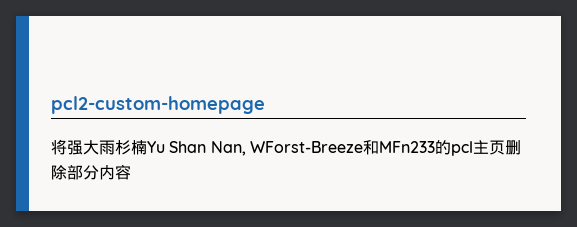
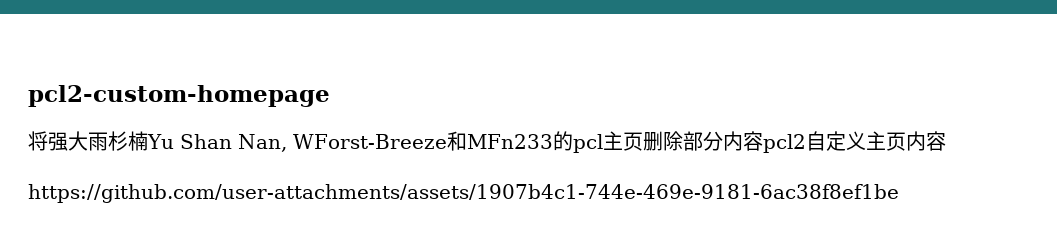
(131, 172) none -> [762,131,946,153] [28,184,899,203] pcl2自定义主页内容 // https://github.com/user-attachments/assets/1907b4c1-744e-469e-9181-6ac38f8ef1be

